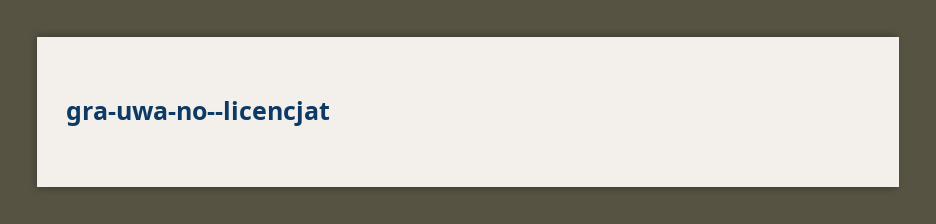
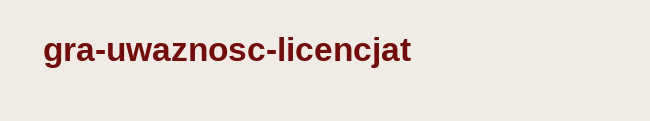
[66,101,330,126] gra-uwa-no--licencjat -> [43,37,411,68] gra-uwaznosc-licencjat

